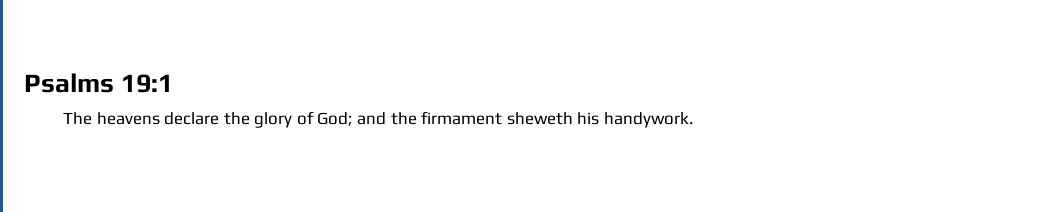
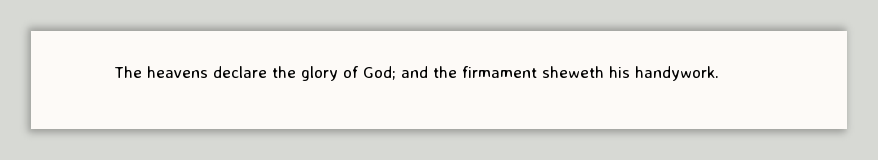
[24,73,174,93] Psalms 19:1 // -> (114, 72) none

